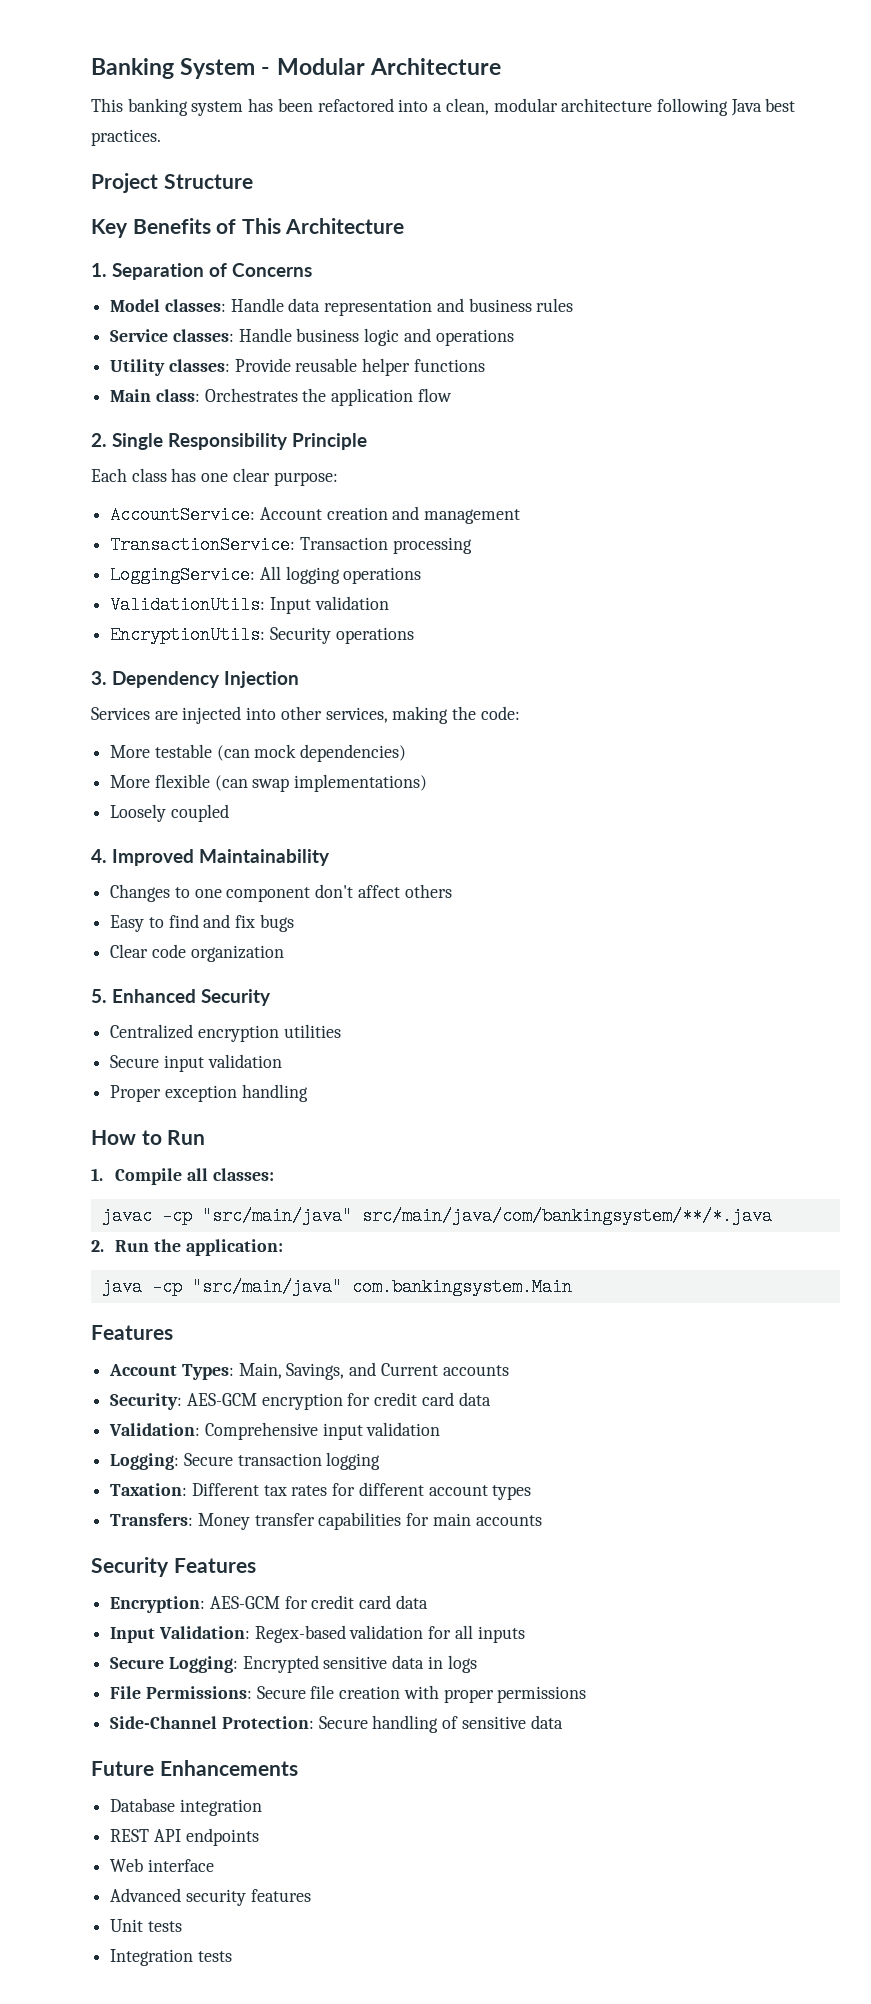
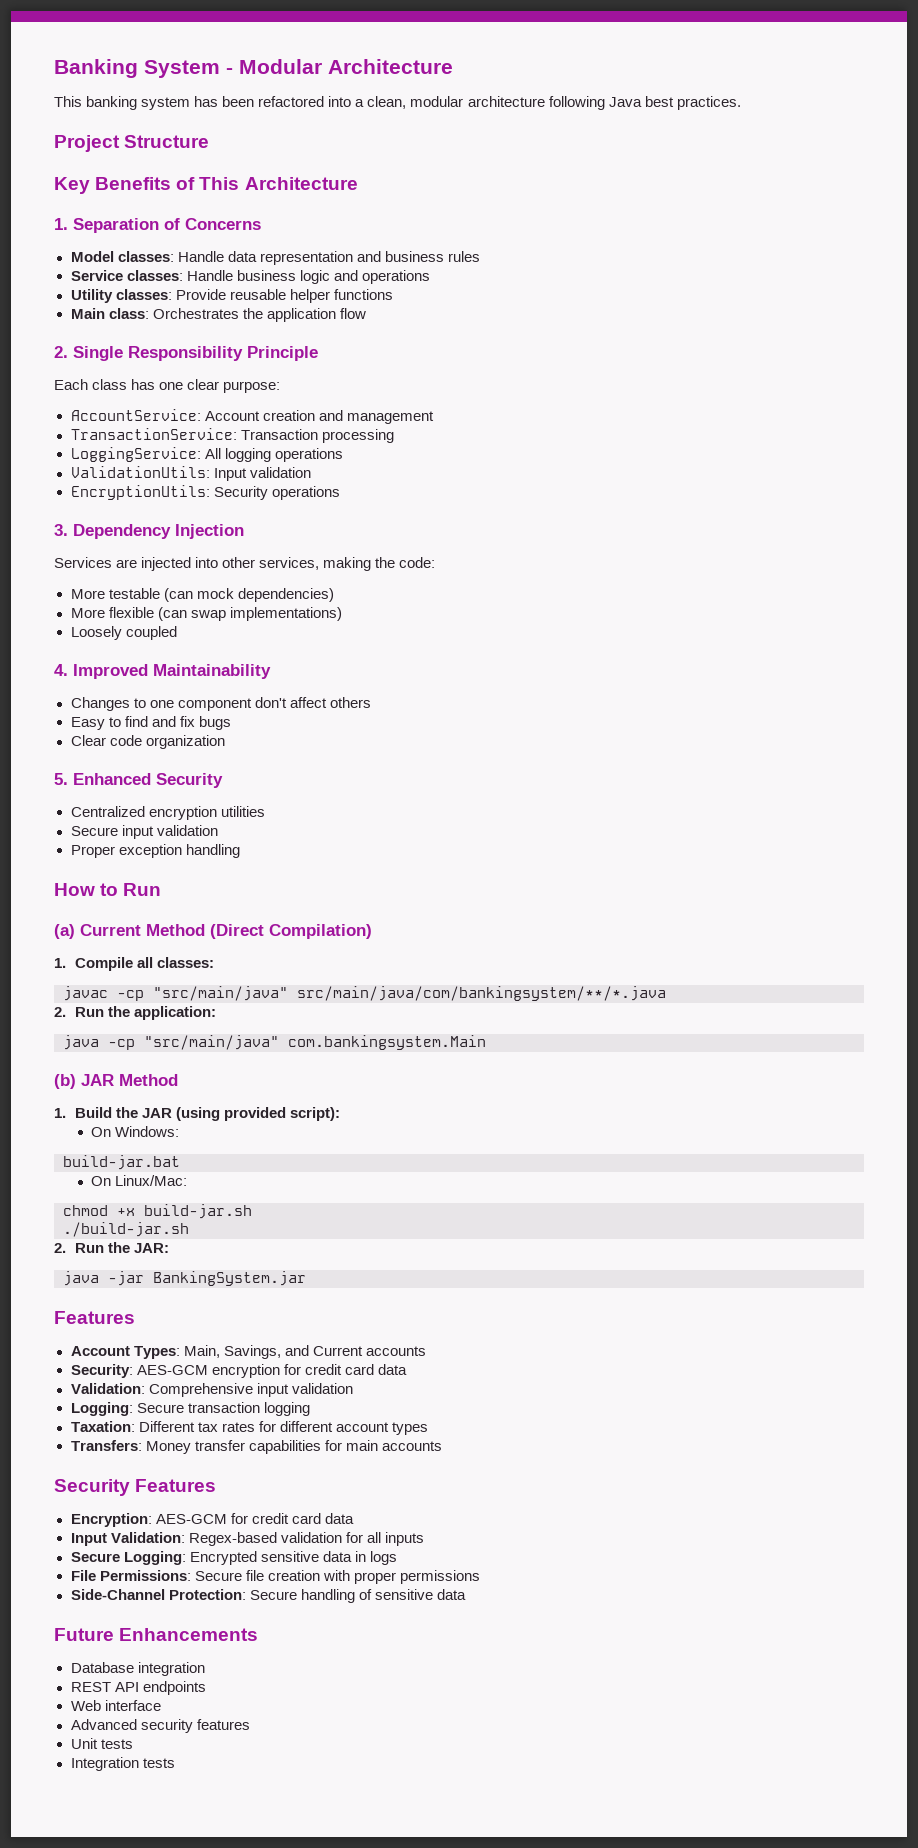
(206, 1137) none -> [54,924,372,939] // (a) Current Method (Direct Compilation)
(572, 1287) none -> [54,1074,178,1089] [54,1107,341,1121] [91,1126,180,1137] [63,1155,180,1170] [91,1175,188,1186] [63,1204,252,1219] [63,1222,189,1237] [54,1242,169,1253] [63,1271,306,1286] // (b) JAR Method // 1. Build the JAR (using provided script): // On Windows: // build-jar.bat // On Linux/Mac: // chmod +x build-jar.sh // ./build-jar.sh // 2. Run the JAR: // java -jar BankingSystem.jar

